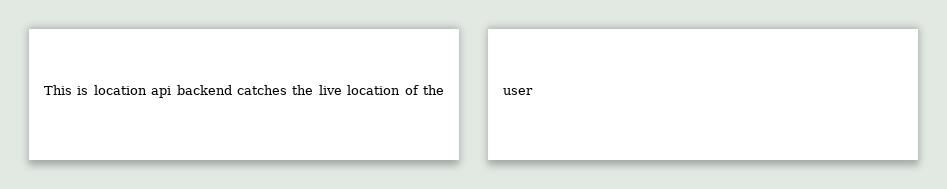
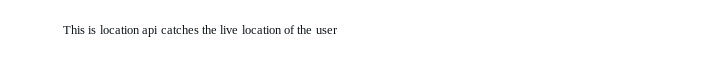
[176,85,232,95] backend -> (159, 31) none

